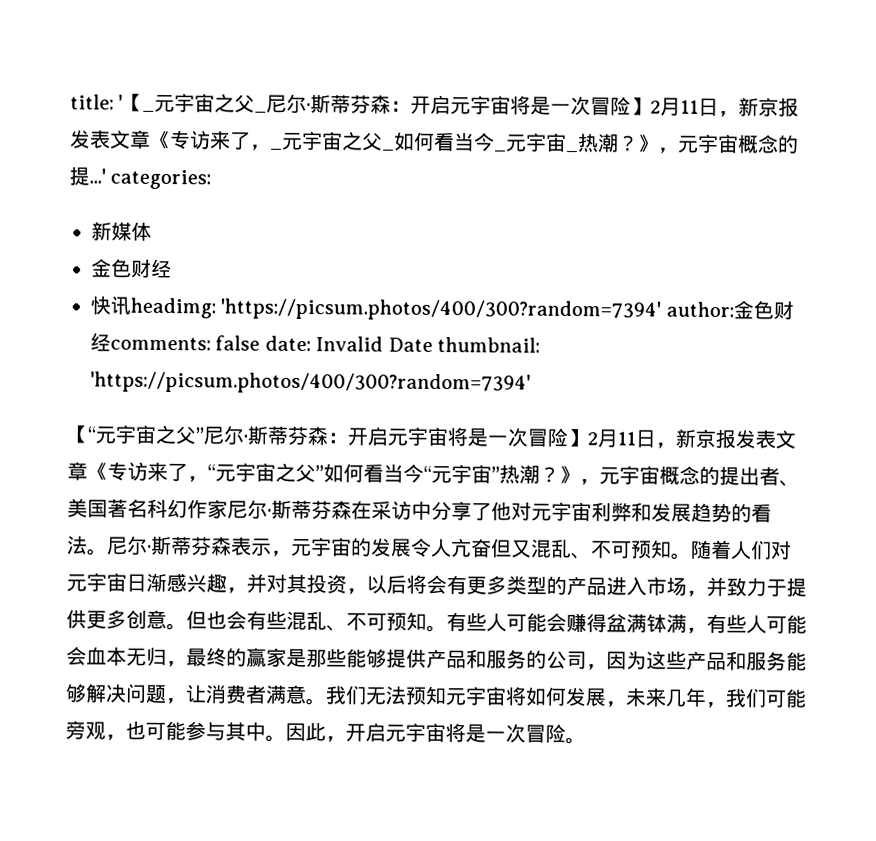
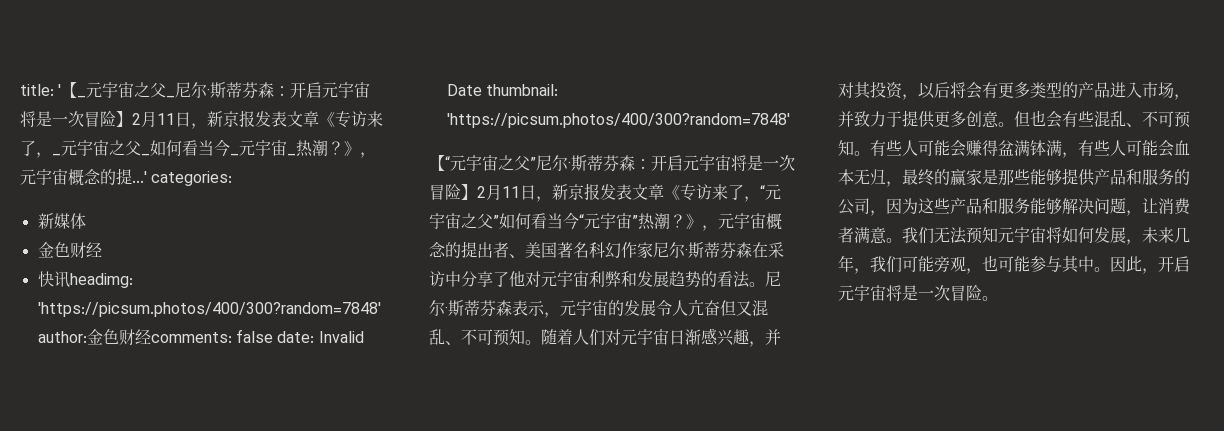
[220,298,662,322] 'https://picsum.photos/400/300?random=7394' -> [37,302,381,317] 'https://picsum.photos/400/300?random=7848'
[90,371,531,395] 'https://picsum.photos/400/300?random=7394' -> [446,113,790,128] 'https://picsum.photos/400/300?random=7848'

